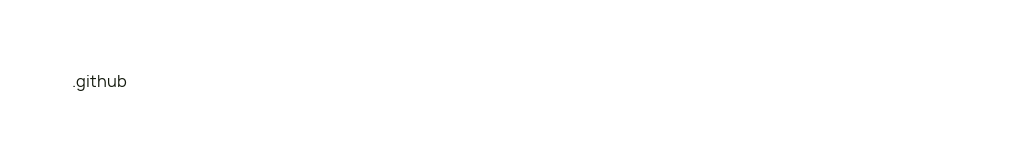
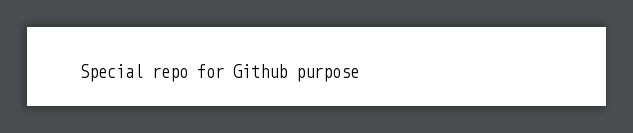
[72,75,127,91] .github -> [80,64,359,82] Special repo for Github purpose

